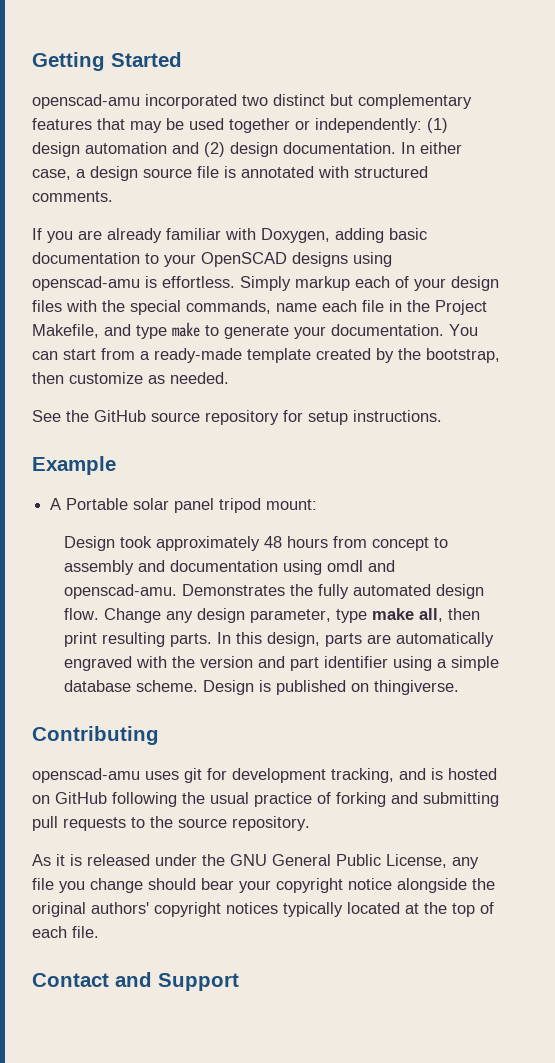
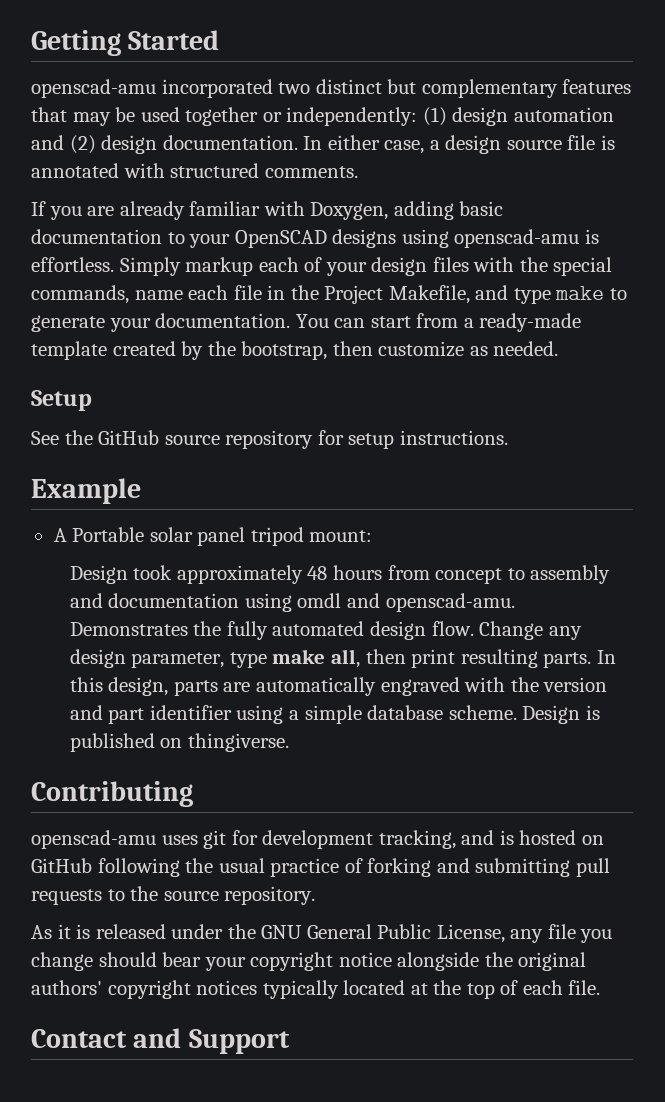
(229, 378) none -> [31,390,92,411] // Setup

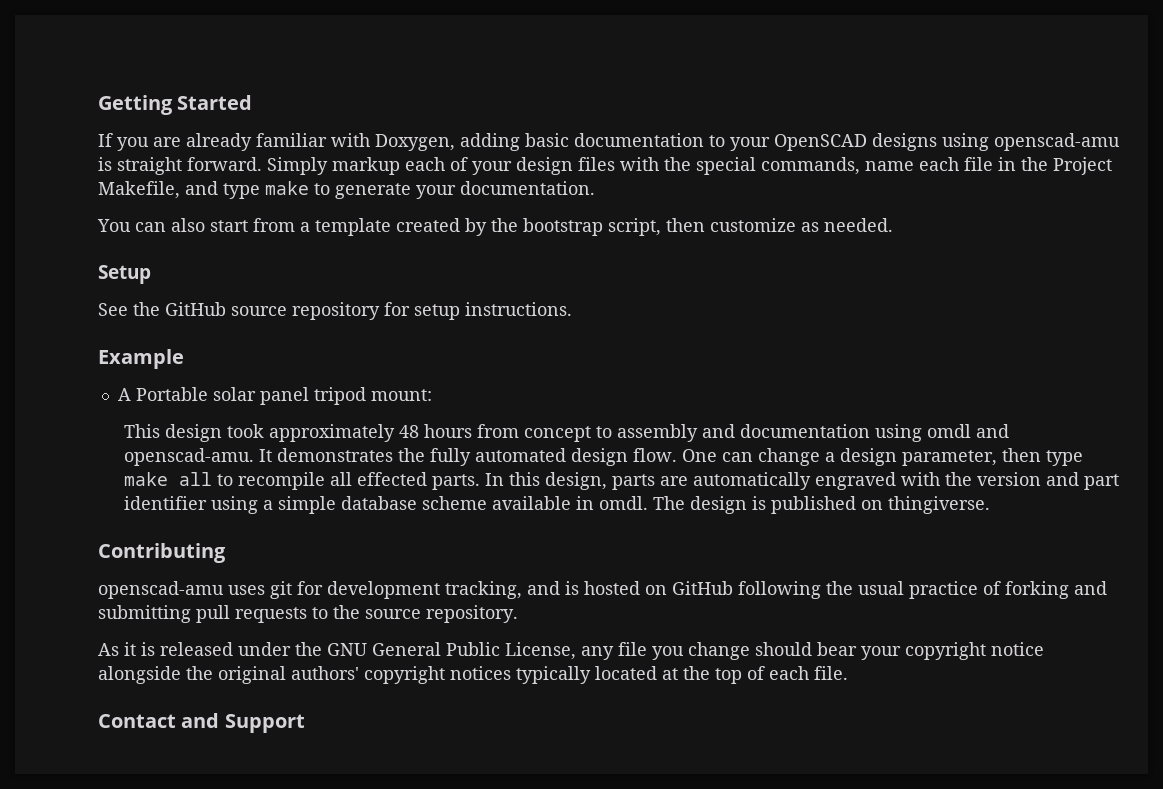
[31,79,632,98] [31,107,614,126] [31,135,615,154] [31,163,358,178] // openscad-amu incorporated two distinct but complementary features that may be used together or independently: (1) design automation and (2) design documentation. In either case, a design source file is annotated with structured comments. -> (253, 102) none
[31,257,114,272] effortless. -> [117,157,262,175] straight forward.
(291, 320) none -> (595, 188) //
(366, 323) none -> [171,218,205,232] also
[479,313,582,332] ready-made -> (310, 227) none
[241,341,328,360] bootstrap, -> [523,218,661,236] bootstrap script,
[69,565,128,584] Design -> [124,424,223,442] This design
[69,622,188,636] Demonstrates -> [259,448,394,462] It demonstrates
[479,621,582,640] Change any -> [682,448,836,466] One can change a
[229,649,538,668] type make all, then print resulting -> [1002,448,1084,466] [124,472,428,490] then type make all to recompile all effected
[448,705,581,724] scheme. Design -> [422,496,748,514] scheme available in omdl. The design

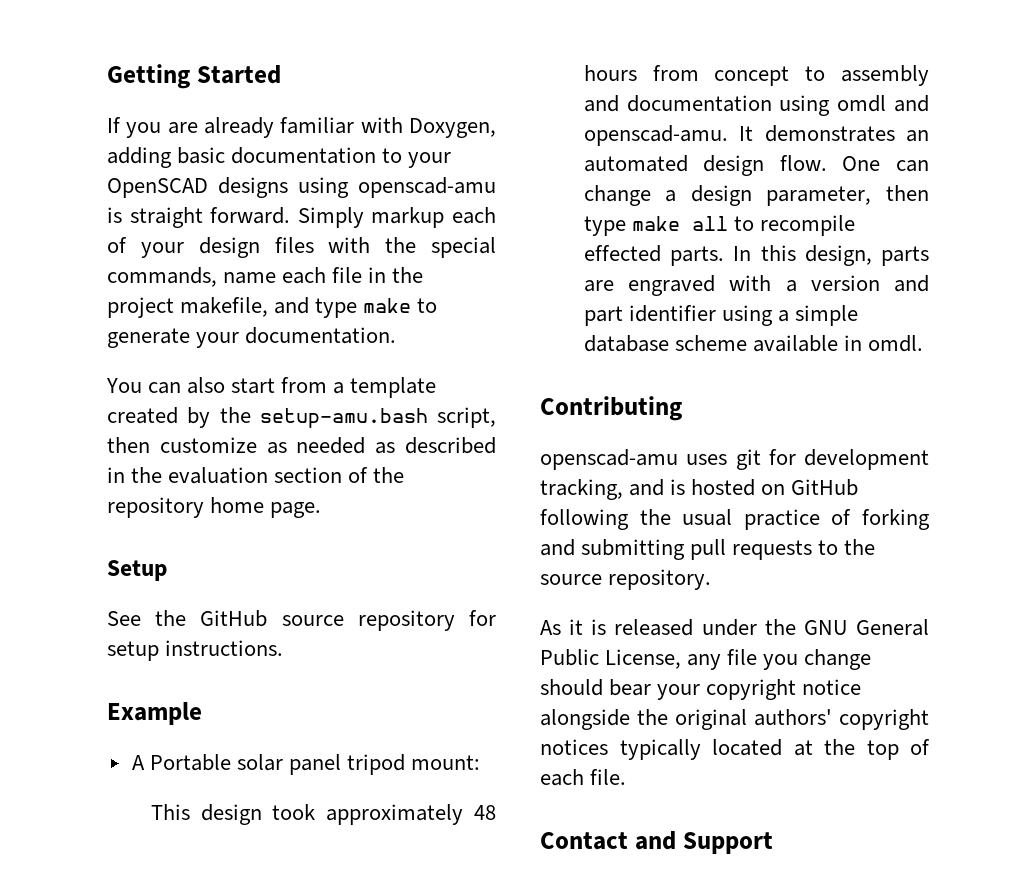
[1053,157,1112,175] [98,181,180,199] Project Makefile, -> [107,297,269,318] project makefile,
[523,218,603,236] bootstrap -> [259,408,428,428] setup-amu.bash
[824,218,893,232] needed. -> [296,437,497,454] [107,467,405,484] [107,497,322,518] needed as described in the evaluation section of the repository home page.
[398,448,472,466] the fully -> [906,130,929,142] an
[330,472,353,486] all -> (856, 225) none
[693,472,812,490] automatically -> (614, 286) none
[945,472,973,486] the -> [785,280,797,292] a
[653,496,991,514] The design is published on thingiverse. -> (924, 343) none

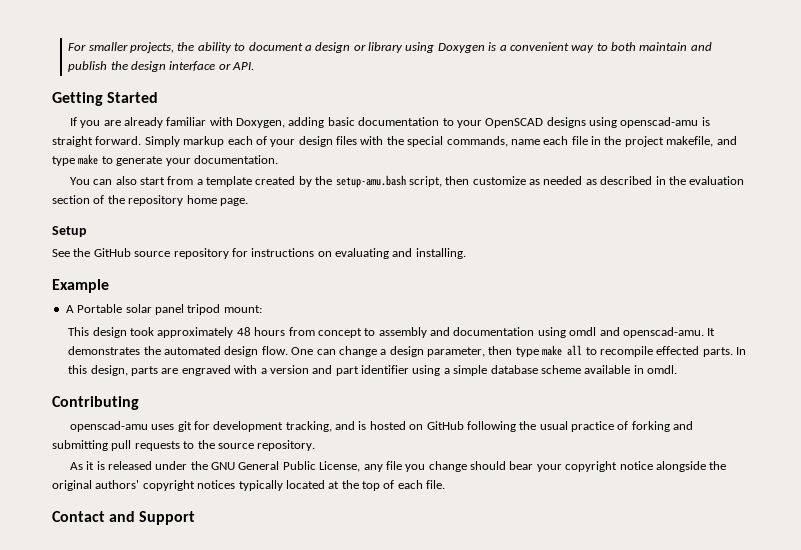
(107, 76) none -> [68,42,712,53] [68,61,255,72] For smaller projects, the ability to document a design or library using Doxygen is a convenient way to both maintain and publish the design interface or API. //
[107,640,284,661] setup instructions. -> [251,248,466,259] instructions on evaluating and installing.
[906,130,929,142] an -> [143,346,161,355] the

